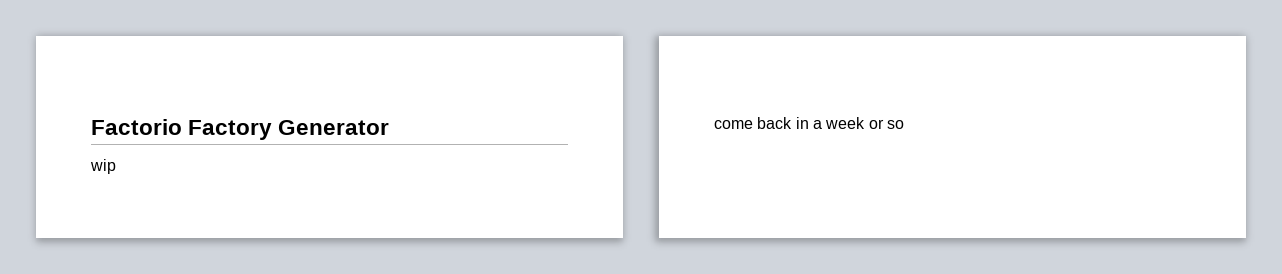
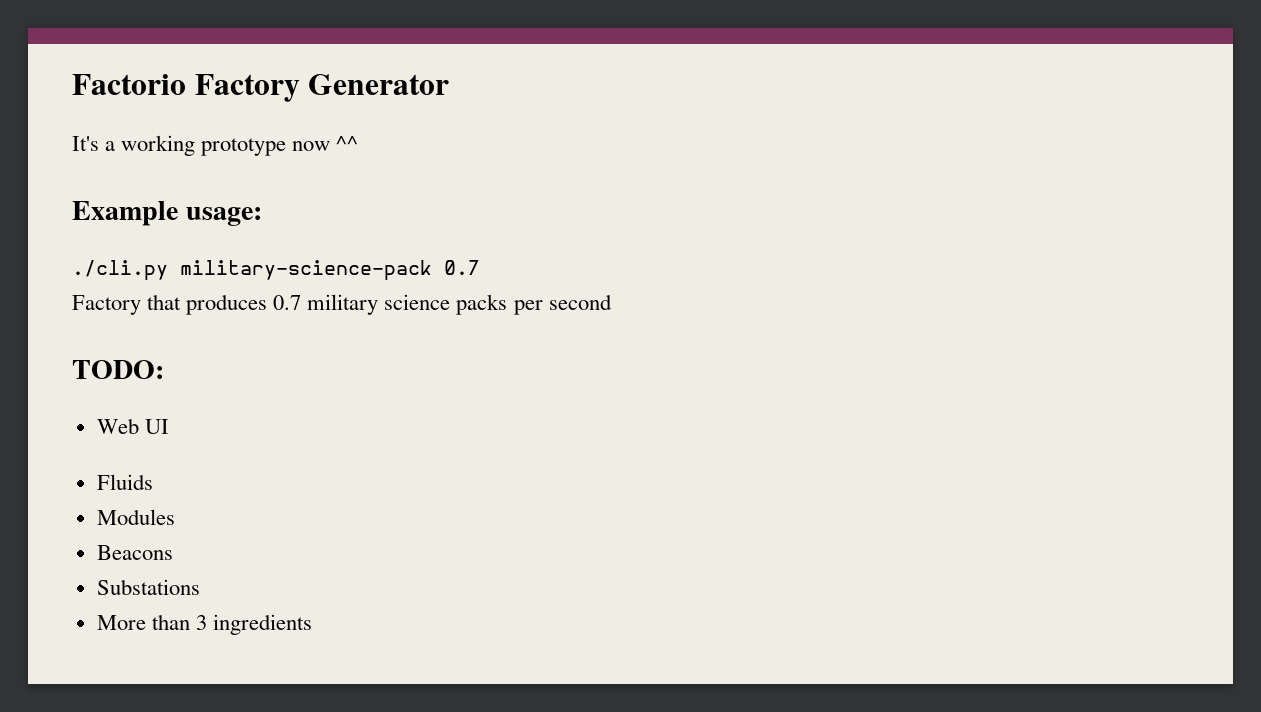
[90,159,116,174] [714,117,904,129] wip // come back in a week or so -> [72,135,359,156] [72,201,262,226] [72,260,480,280] [72,294,612,315] [72,360,164,379] [96,418,169,434] [96,474,153,490] [96,509,175,525] [96,545,173,560] [96,579,200,595] [96,614,312,635] It's a working prototype now ^^ // Example usage: // ./cli.py military-science-pack 0.7 // Factory that produces 0.7 military science packs per second // TODO: // Web UI // Fluids // Modules // Beacons // Substations // More than 3 ingredients

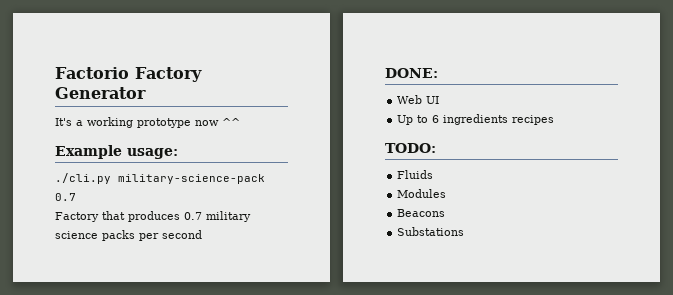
[72,360,164,379] TODO: -> [385,68,438,78] DONE:
(169, 426) none -> [397,114,555,125] [385,143,436,153] // Up to 6 ingredients recipes // TODO:
[96,614,312,635] // More than 3 ingredients -> (465, 231) none

